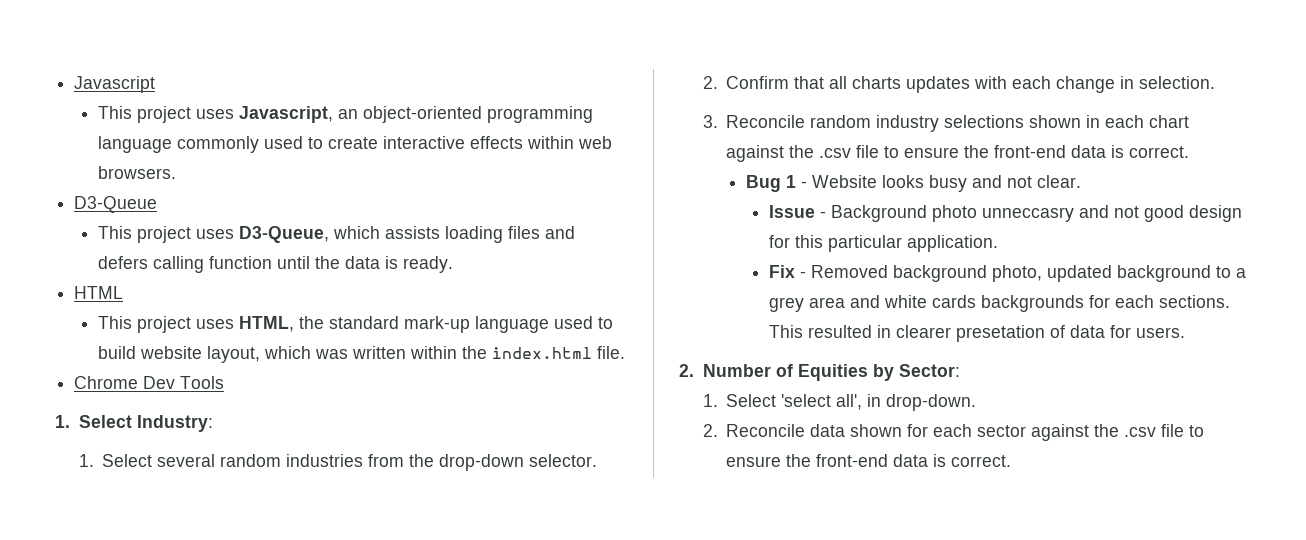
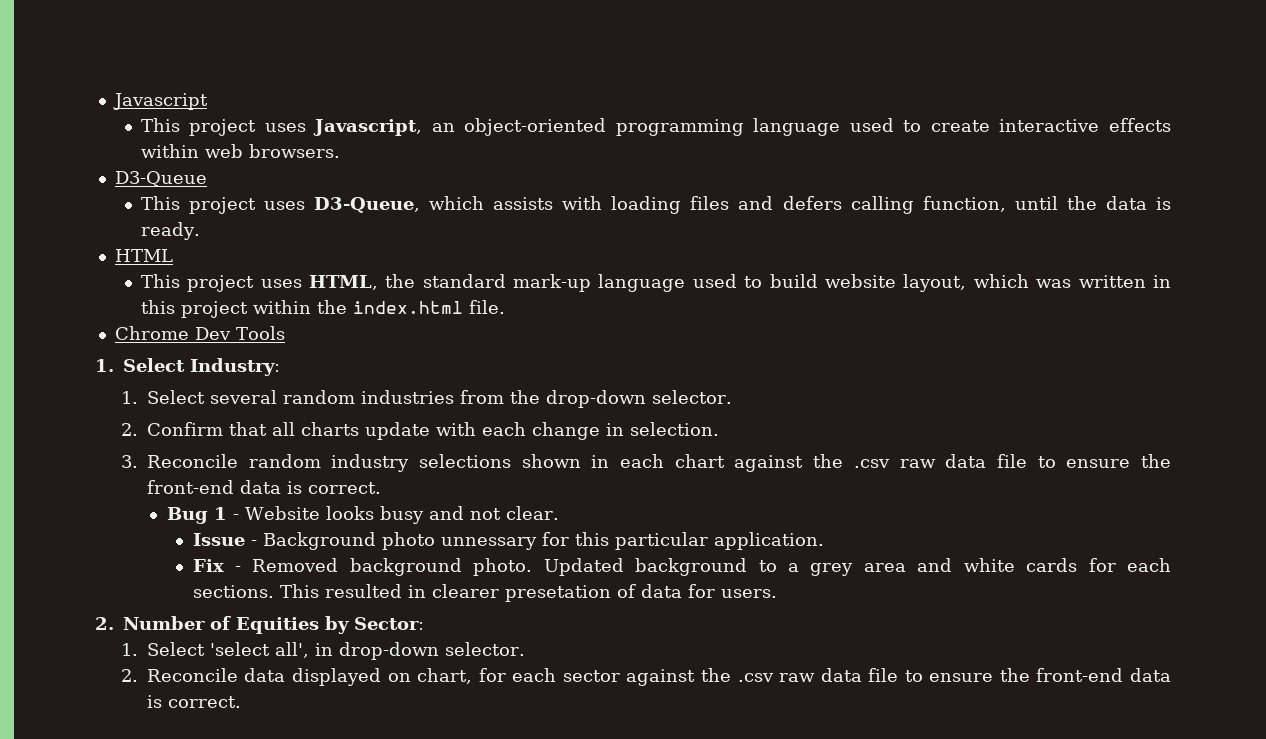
[176,136,259,153] commonly -> (841, 127) none
(440, 232) none -> [562,196,603,210] with
[208,256,272,269] function -> [922,196,1006,212] function,
(406, 352) none -> [1152,275,1171,288] [140,300,248,318] in this project
[906,76,971,93] updates -> [364,422,430,440] update
(852, 153) none -> [899,454,987,468] raw data
[982,205,1243,222] unneccasry and not good design -> [440,537,537,550] unnessary
[992,265,1113,282] photo, updated -> [473,558,624,576] photo. Updated
[981,295,1085,312] backgrounds -> (1078, 565) none
[886,394,977,411] drop-down. -> [338,642,525,660] drop-down selector.
[850,424,903,437] shown -> [292,668,473,686] displayed on chart,
(1157, 432) none -> [779,668,862,682] raw data

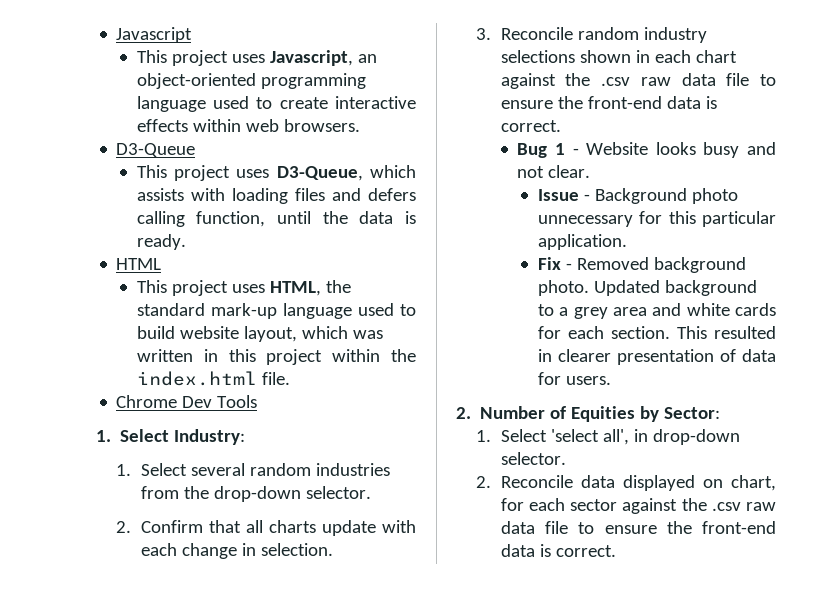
[440,537,537,550] unnessary -> [537,215,633,227] unnecessary
[192,585,274,598] sections. -> [610,326,670,339] section.
[504,585,611,602] presetation -> [616,349,714,365] presentation

